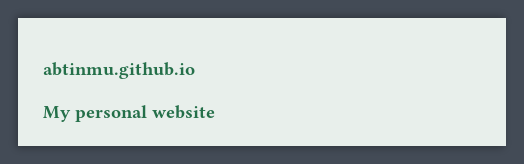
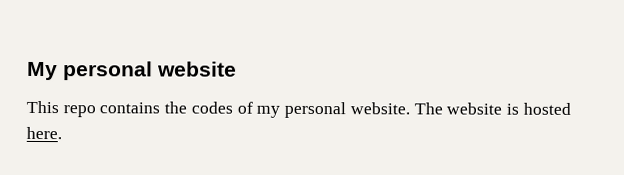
[43,62,195,79] abtinmu.github.io // -> (27, 71) none
(215, 112) none -> [26,100,571,119] [26,126,62,140] // This repo contains the codes of my personal website. The website is hosted here.

